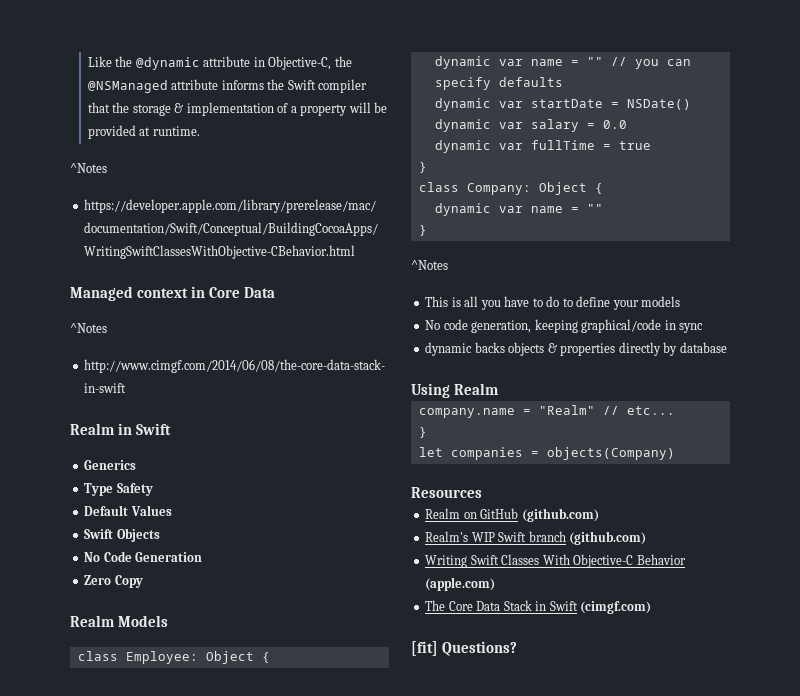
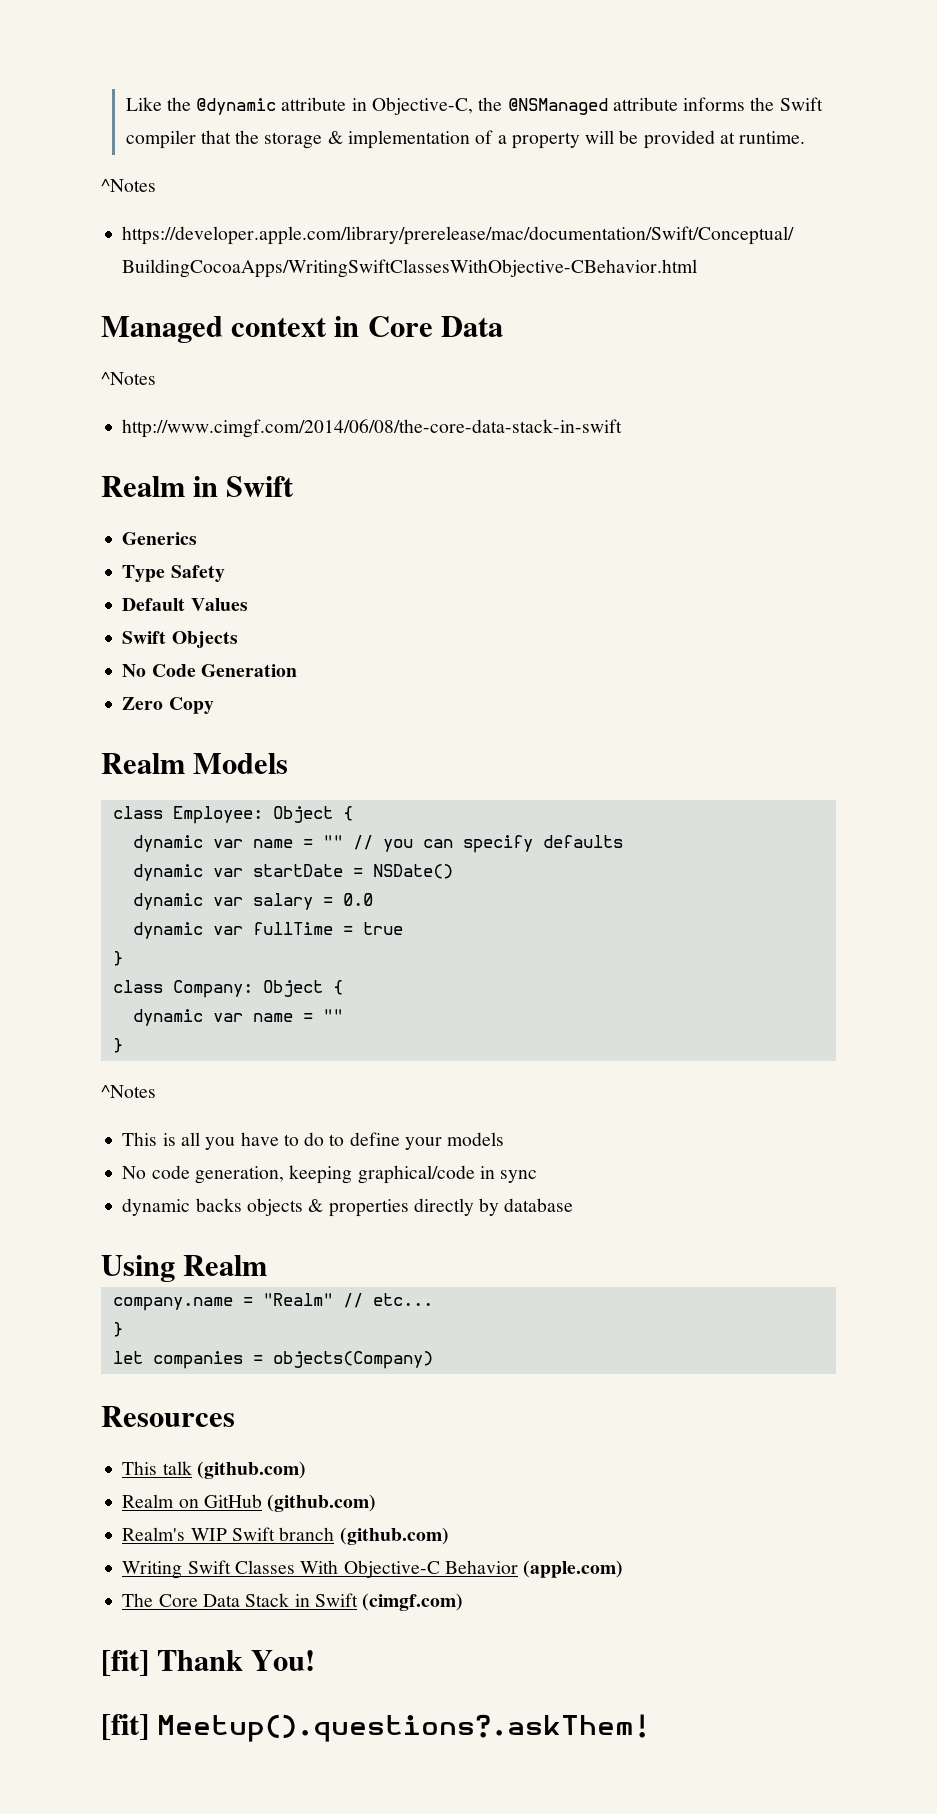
(482, 492) none -> [122,1461,306,1479] // This talk (github.com)
[442,641,518,656] Questions? -> [157,1650,316,1671] [101,1714,651,1742] Thank You! // [fit] Meetup().questions?.askThem!

